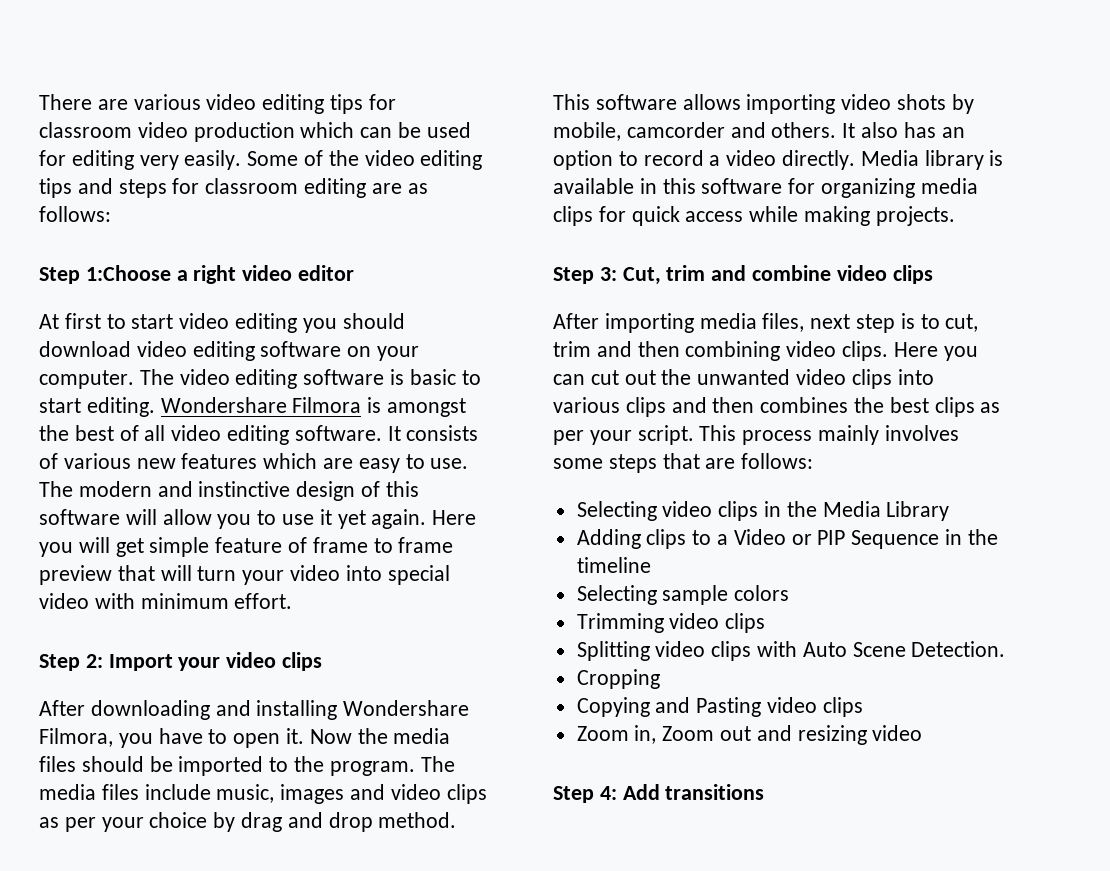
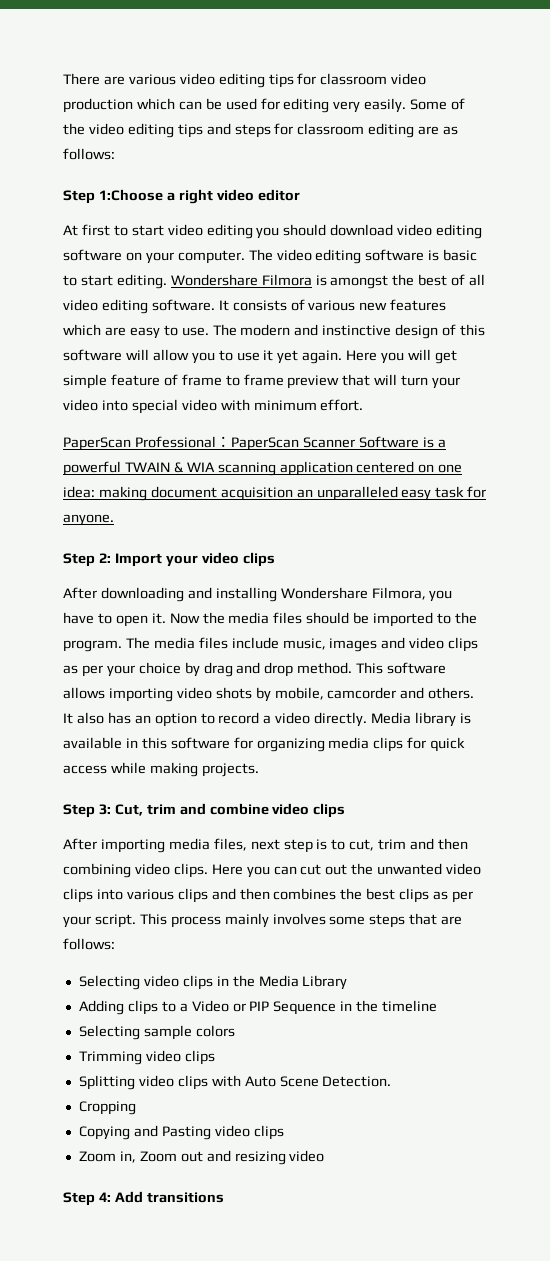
(293, 601) none -> [63,436,446,451] [63,461,463,476] [63,486,487,501] [63,514,114,526] // PaperScan Professional：PaperScan Scanner Software is a powerful TWAIN & WIA scanning application centered on one idea: making document acquisition an unparalleled easy task for anyone.

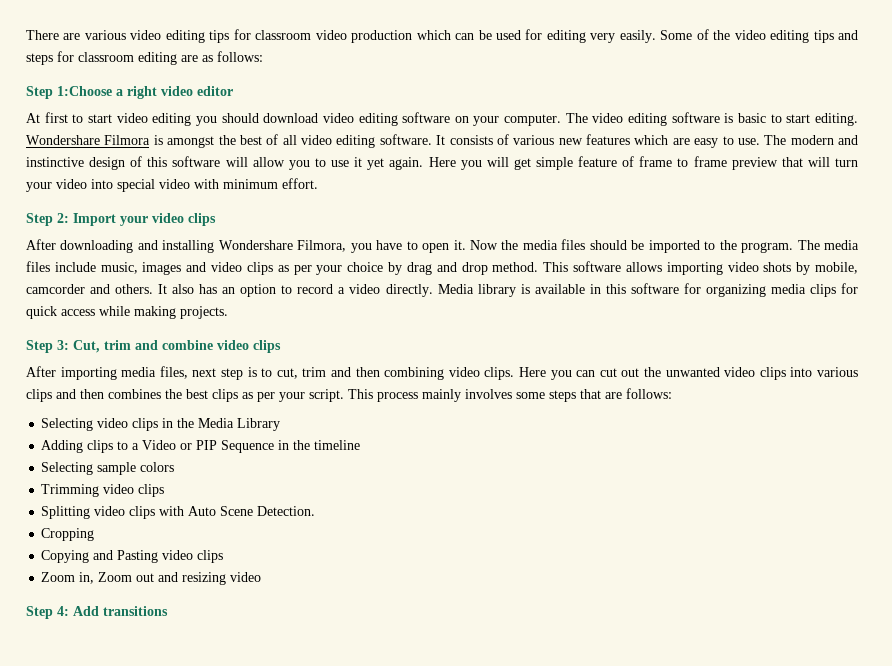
[63,436,446,451] [63,461,463,476] [63,486,487,501] [63,514,114,526] // PaperScan Professional：PaperScan Scanner Software is a powerful TWAIN & WIA scanning application centered on one idea: making document acquisition an unparalleled easy task for anyone. -> (318, 183) none

